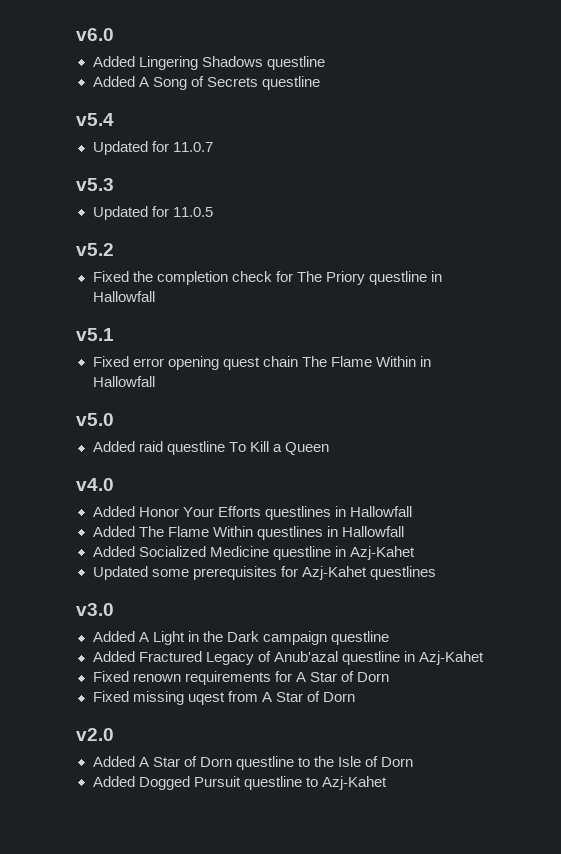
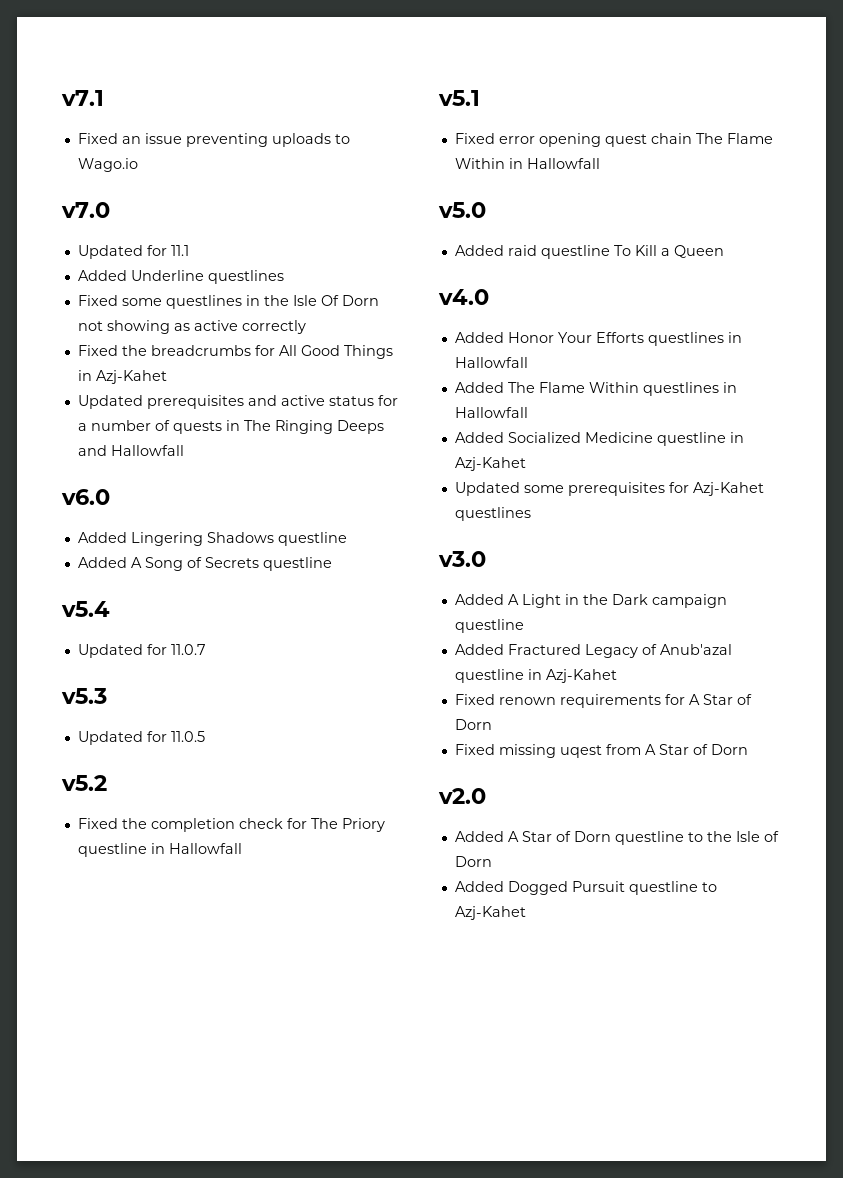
(76, 34) none -> [61,90,104,106] [77,133,350,147] [77,158,138,172] [61,202,110,218] [77,245,189,259] [77,270,284,284] [77,295,379,309] [77,320,306,334] [77,345,393,359] [77,370,167,384] [77,395,398,409] [77,420,384,434] [77,445,184,456] v7.1 // Fixed an issue preventing uploads to Wago.io // v7.0 // Updated for 11.1 // Added Underline questlines // Fixed some questlines in the Isle Of Dorn not showing as active correctly // Fixed the breadcrumbs for All Good Things in Azj-Kahet // Updated prerequisites and active status for a number of quests in The Ringing Deeps and Hallowfall //

